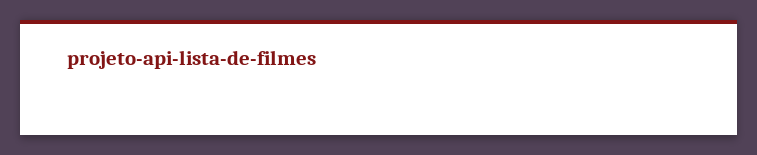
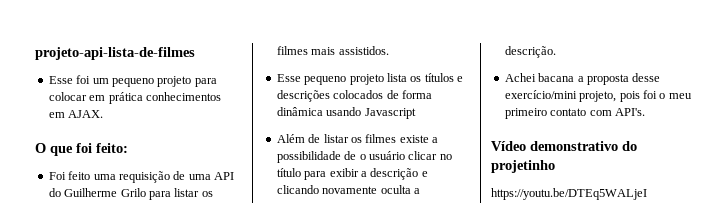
(316, 59) none -> [48,75,217,87] [48,92,221,104] [48,110,104,118] [35,143,128,156] [48,171,234,183] [48,188,213,200] [276,46,389,55] [276,73,463,85] [276,90,432,102] [276,107,416,119] [276,134,438,143] [276,151,452,163] [276,168,428,180] [276,185,420,194] [504,46,556,58] [504,73,661,85] [504,90,692,102] [504,108,645,119] [491,141,637,151] [491,160,555,173] [491,188,647,200] // Esse foi um pequeno projeto para colocar em prática conhecimentos em AJAX. // O que foi feito: // Foi feito uma requisição de uma API do Guilherme Grilo para listar os filmes mais assistidos. // Esse pequeno projeto lista os títulos e descrições colocados de forma dinâmica usando Javascript // Além de listar os filmes existe a possibilidade de o usuário clicar no título para exibir a descrição e clicando novamente oculta a descrição. // Achei bacana a proposta desse exercício/mini projeto, pois foi o meu primeiro contato com API's. // Vídeo demonstrativo do projetinho // https://youtu.be/DTEq5WALjeI

